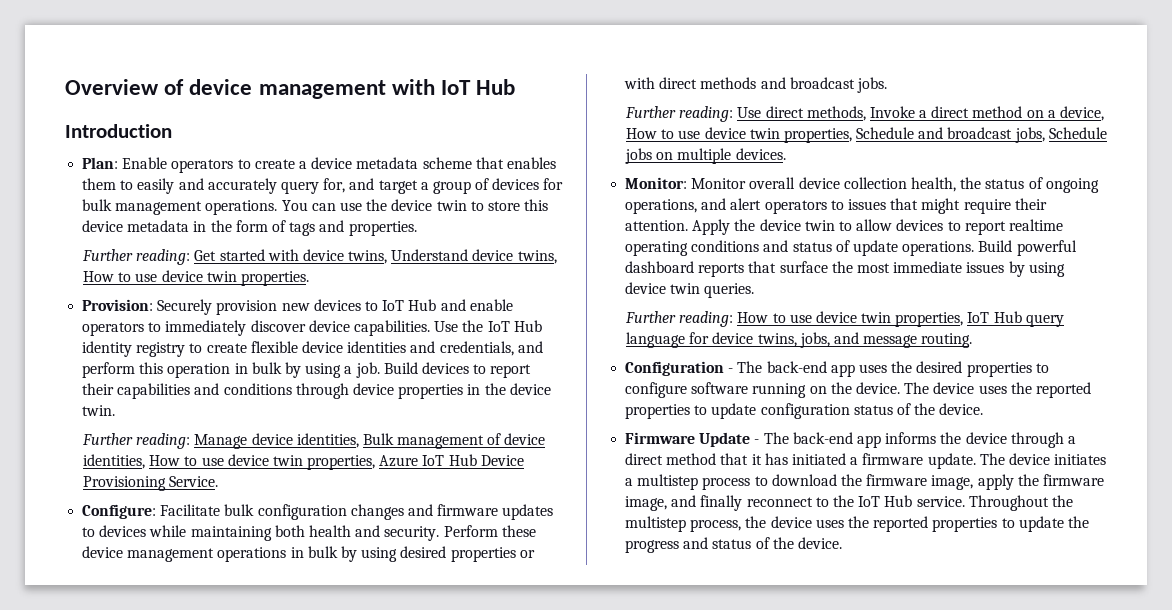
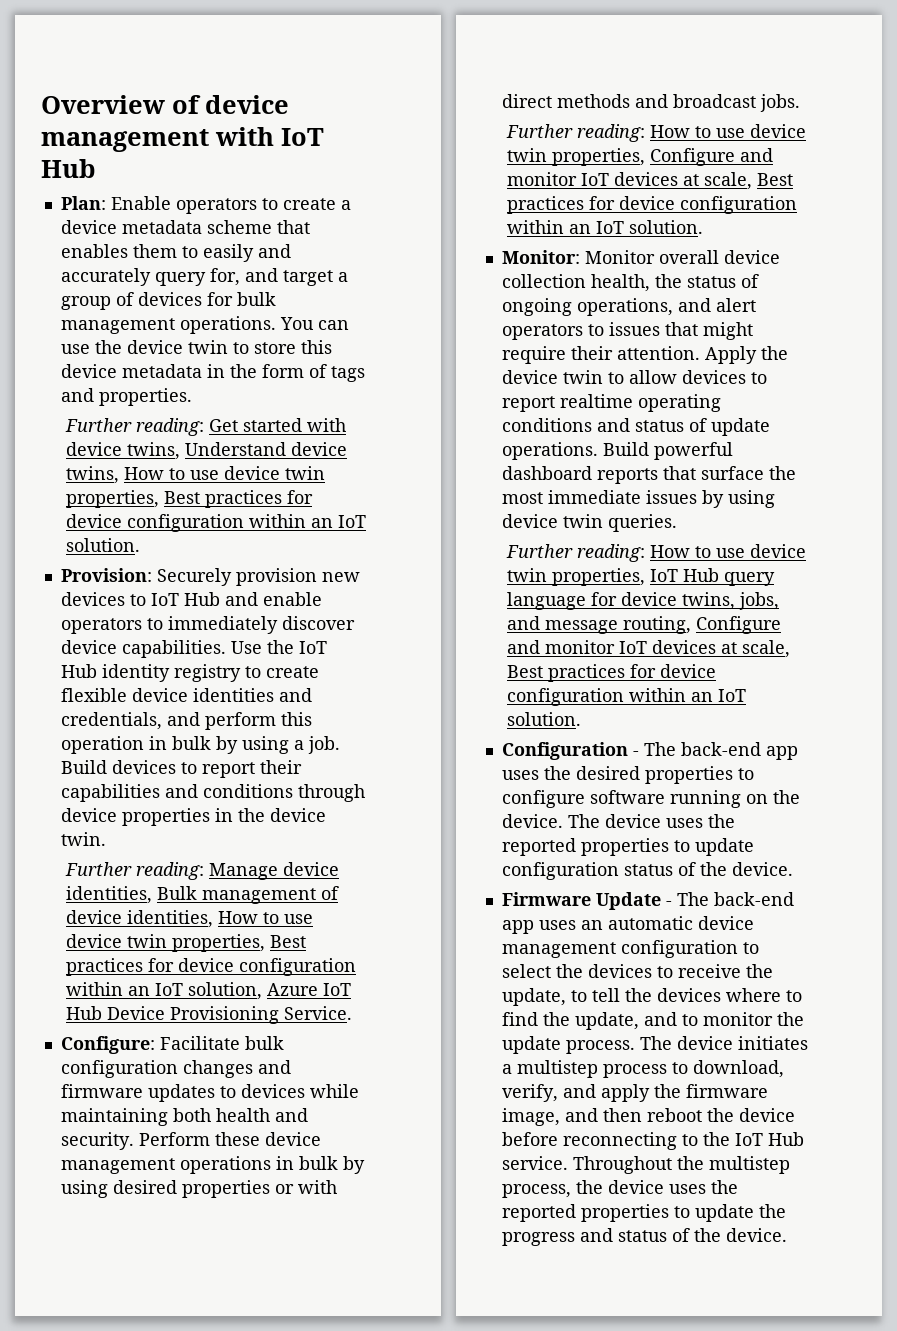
[65,124,172,138] // Introduction -> (96, 168) none
[240,271,309,286] properties. -> [66,490,314,508] [66,514,367,532] [66,538,141,552] properties, Best practices for device configuration within an IoT solution.
(376, 462) none -> [270,935,307,948] [66,958,357,976] [66,982,263,1000] Best practices for device configuration within an IoT solution,
[737,106,1104,121] [625,127,1107,143] [624,148,786,164] Use direct methods, Invoke a direct method on a device, How to use device twin properties, Schedule and broadcast jobs, Schedule jobs on multiple devices. -> [650,124,807,138] [507,148,774,166] [507,172,794,190] [507,196,798,214] [507,220,704,234] How to use device twin properties, Configure and monitor IoT devices at scale, Best practices for device configuration within an IoT solution.
[921,333,973,348] routing. -> [623,616,782,634] [507,640,791,658] [507,664,717,682] [507,688,747,706] [507,712,582,726] routing, Configure and monitor IoT devices at scale, Best practices for device configuration within an IoT solution.
[885,432,1076,448] [625,453,976,469] informs the device through a direct method that it has initiated a firmware update. -> [538,916,754,930] [501,940,759,958] [501,964,773,978] [501,988,802,1006] [501,1012,804,1030] [501,1036,635,1054] uses an automatic device management configuration to select the devices to receive the update, to tell the devices where to find the update, and to monitor the update process.
[771,474,974,490] download the firmware image, -> [692,1060,784,1078] [501,1084,596,1102] download, verify, and
[700,495,813,511] finally reconnect -> [602,1108,795,1122] [501,1132,677,1150] then reboot the device before reconnecting

